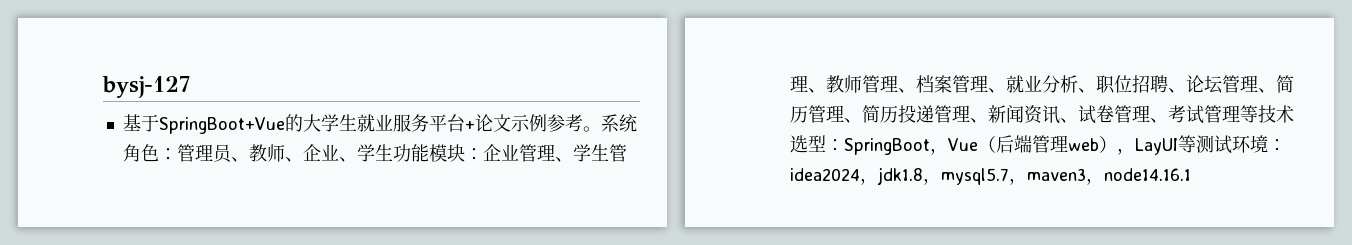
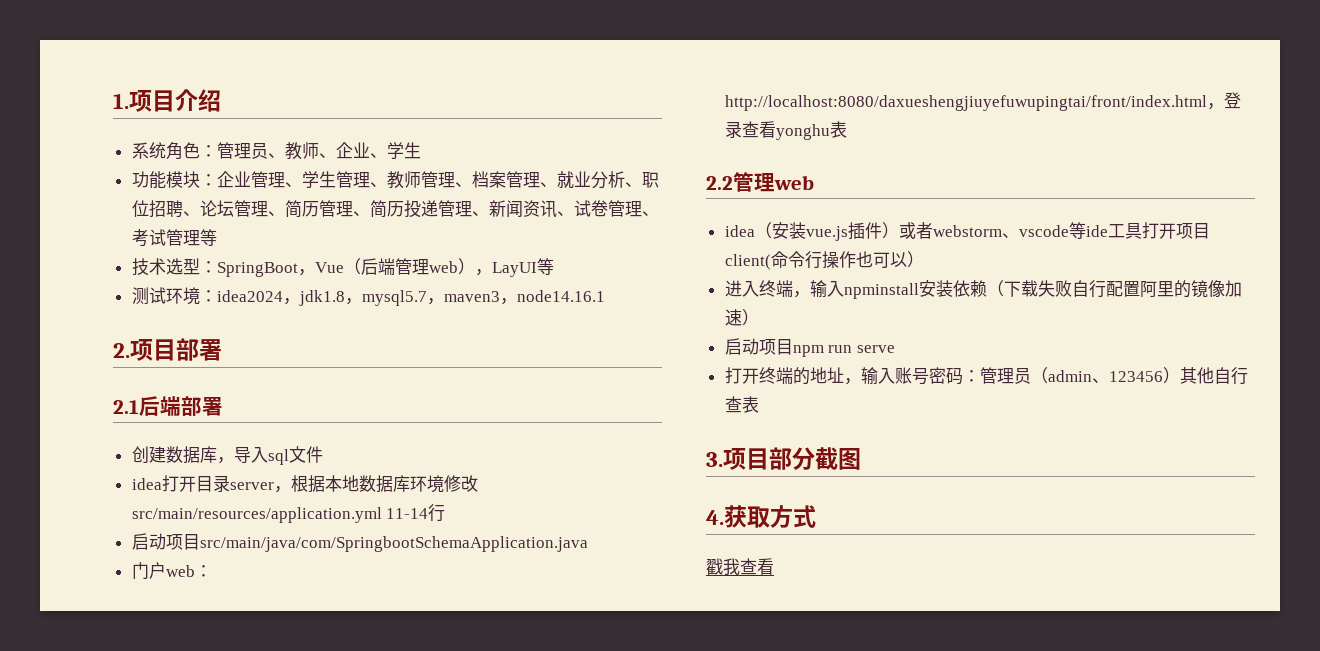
[102,76,190,98] [122,114,601,134] bysj-127 // 基于SpringBoot+Vue的大学生就业服务平台+论文示例参考。 -> [113,89,221,112] 1.项目介绍 //
(393, 152) none -> (421, 150) //
(1258, 114) none -> (217, 237) //
(1196, 144) none -> (554, 266) //
(1191, 174) none -> [113,338,222,361] [113,396,223,416] [131,446,323,465] [131,475,478,493] [131,504,446,523] [131,533,588,552] [131,562,212,579] [724,92,1241,111] [724,121,847,140] [706,172,814,192] [724,222,1210,241] [724,251,924,270] [724,280,1242,299] [724,309,759,326] [724,338,895,357] [724,367,1248,385] [724,396,759,413] [706,447,861,470] [706,505,816,528] [706,558,774,575] // 2.项目部署 // 2.1后端部署 // 创建数据库，导入sql文件 // idea打开目录server，根据本地数据库环境修改src/main/resources/application.yml 11-14行 // 启动项目src/main/java/com/SpringbootSchemaApplication.java // 门户web：http://localhost:8080/daxueshengjiuyefuwupingtai/front/index.html，登录查看yonghu表 // 2.2管理web // idea（安装vue.js插件）或者webstorm、vscode等ide工具打开项目client(命令行操作也可以） // 进入终端，输入npminstall安装依赖（下载失败自行配置阿里的镜像加速） // 启动项目npm run serve // 打开终端的地址，输入账号密码：管理员（admin、123456）其他自行查表 // 3.项目部分截图 // 4.获取方式 // 戳我查看

